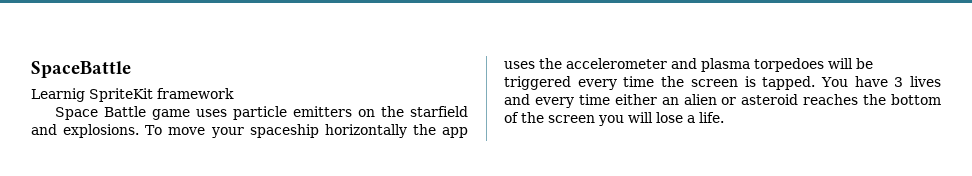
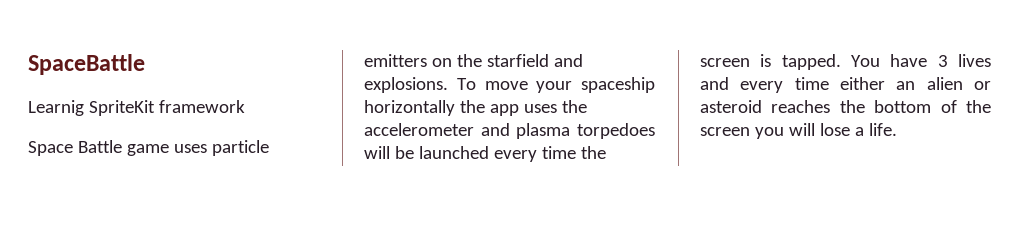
[504,76,571,90] triggered -> [418,146,489,159] launched

